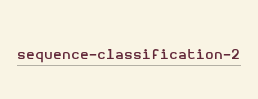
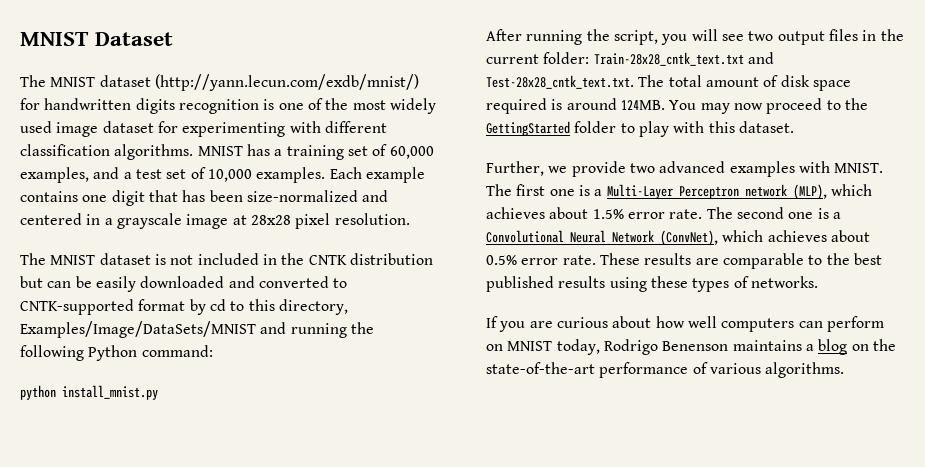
[17,49,240,63] sequence-classification-2 -> [20,32,174,46] [20,74,419,91] [20,98,436,114] [20,121,387,137] [20,144,434,160] [20,167,425,183] [20,190,389,206] [20,213,410,229] [20,253,433,265] [20,276,348,292] [20,299,348,315] [20,321,374,338] [20,345,213,361] [20,385,158,400] [486,29,904,45] [486,52,774,66] [486,75,851,91] [486,98,868,114] [486,121,794,137] [486,161,884,177] [486,184,872,200] [486,207,841,219] [486,230,870,246] [486,253,882,269] [486,276,818,292] [486,316,884,332] [486,339,896,355] [486,362,845,378] MNIST Dataset // The MNIST dataset (http://yann.lecun.com/exdb/mnist/) for handwritten digits recognition is one of the most widely used image dataset for experimenting with different classification algorithms. MNIST has a training set of 60,000 examples, and a test set of 10,000 examples. Each example contains one digit that has been size-normalized and centered in a grayscale image at 28x28 pixel resolution. // The MNIST dataset is not included in the CNTK distribution but can be easily downloaded and converted to CNTK-supported format by cd to this directory, Examples/Image/DataSets/MNIST and running the following Python command: // python install_mnist.py // After running the script, you will see two output files in the current folder: Train-28x28_cntk_text.txt and Test-28x28_cntk_text.txt. The total amount of disk space required is around 124MB. You may now proceed to the GettingStarted folder to play with this dataset. // Further, we provide two advanced examples with MNIST. The first one is a Multi-Layer Perceptron network (MLP), which achieves about 1.5% error rate. The second one is a Convolutional Neural Network (ConvNet), which achieves about 0.5% error rate. These results are comparable to the best published results using these types of networks. // If you are curious about how well computers can perform on MNIST today, Rodrigo Benenson maintains a blog on the state-of-the-art performance of various algorithms.

